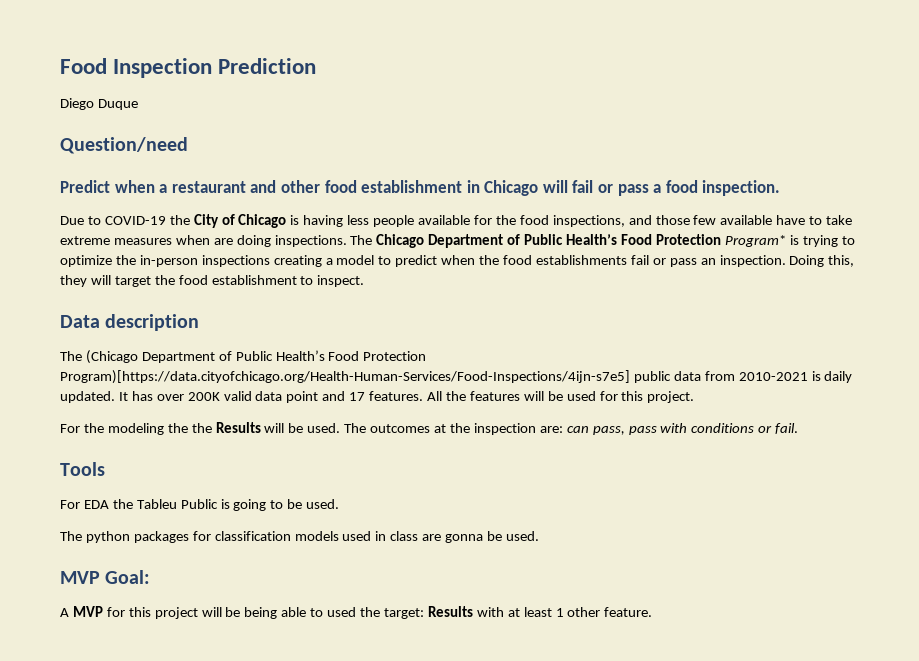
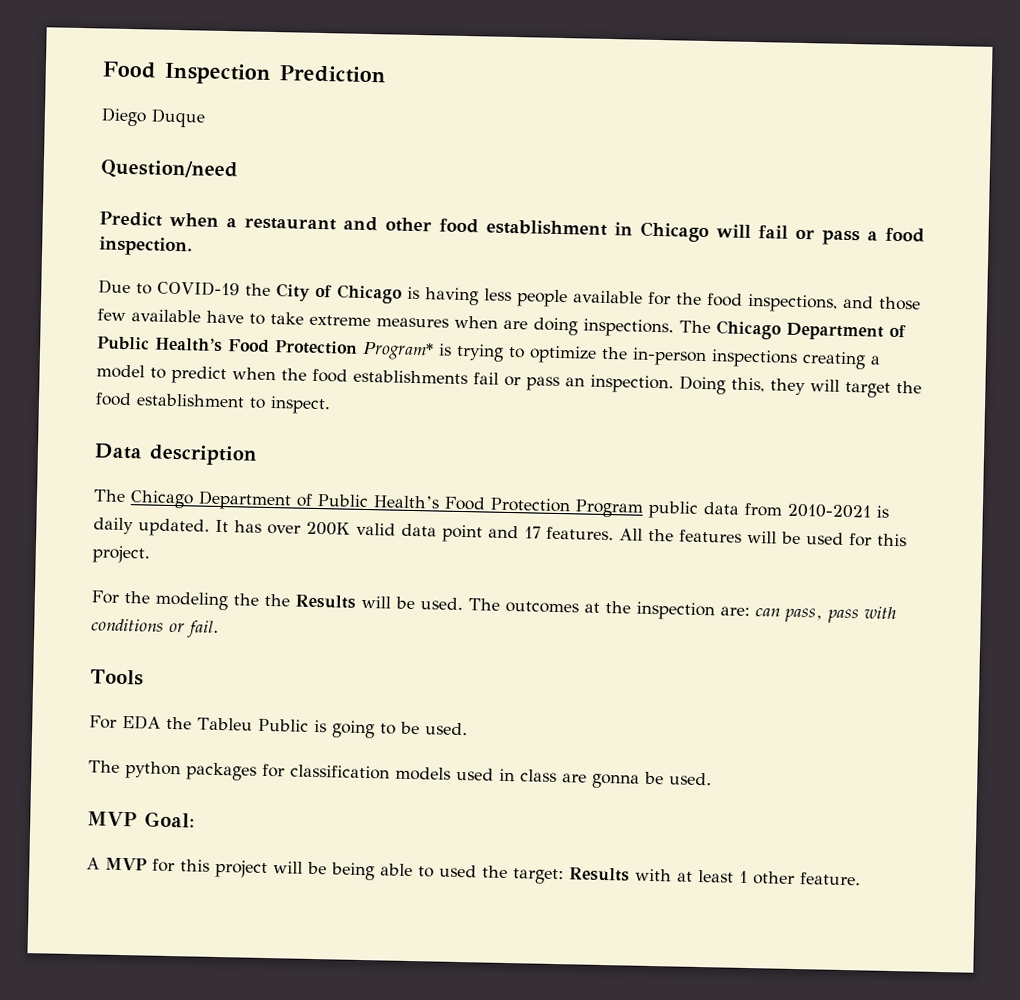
[85,350,427,364] [60,370,630,384] (Chicago Department of Public Health’s Food Protection Program)[https://data.cityofchicago.org/Health-Human-Services/Food-Inspections/4ijn-s7e5] -> [130,490,644,518] Chicago Department of Public Health’s Food Protection Program

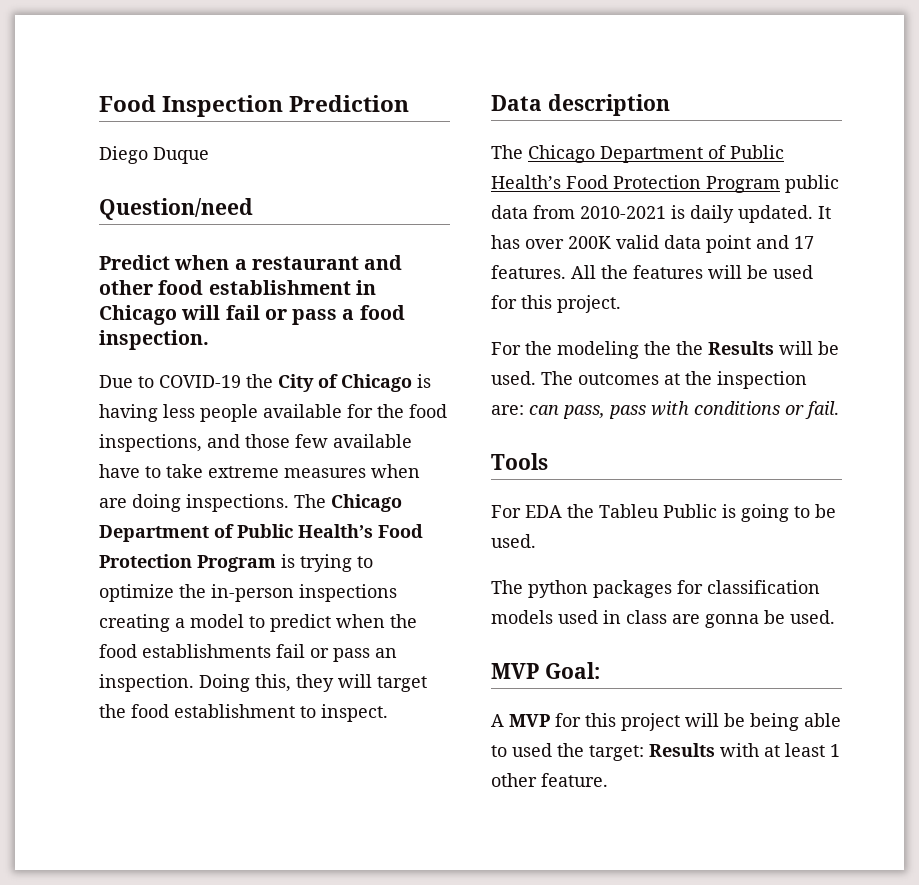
[362,341,434,361] Program* -> [197,555,276,572] Program

